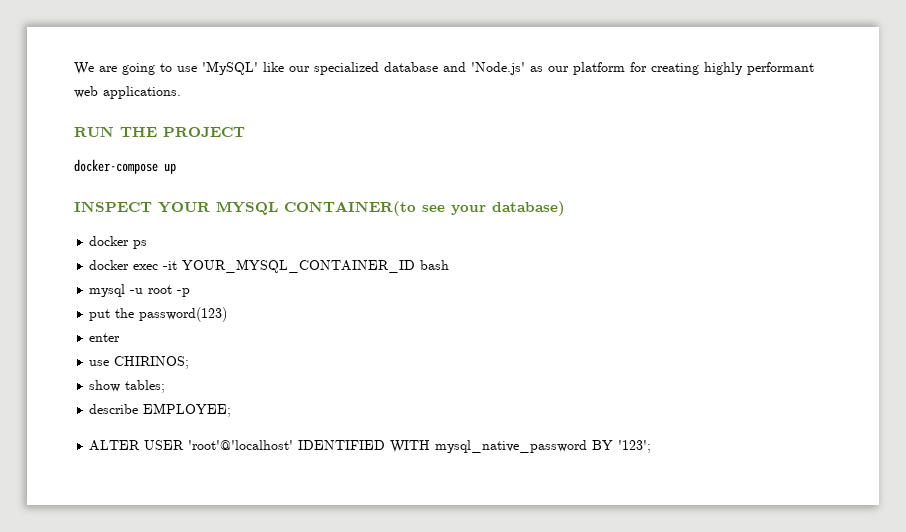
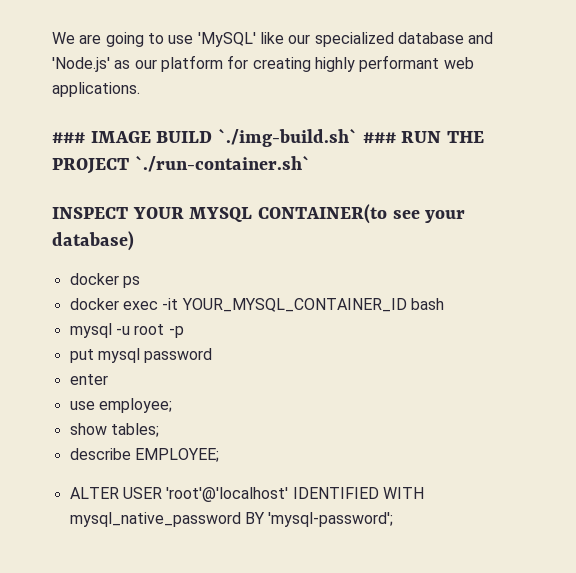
(181, 92) none -> [52,128,396,147] ### IMAGE BUILD `./img-build.sh` ###
[74,159,176,174] // docker-compose up -> [134,155,310,172] `./run-container.sh`
[115,307,228,322] the password(123) -> [97,348,213,363] mysql password
[114,356,190,369] CHIRINOS; -> [98,398,172,413] employee;
[618,440,652,453] '123'; -> [268,512,394,527] 'mysql-password';

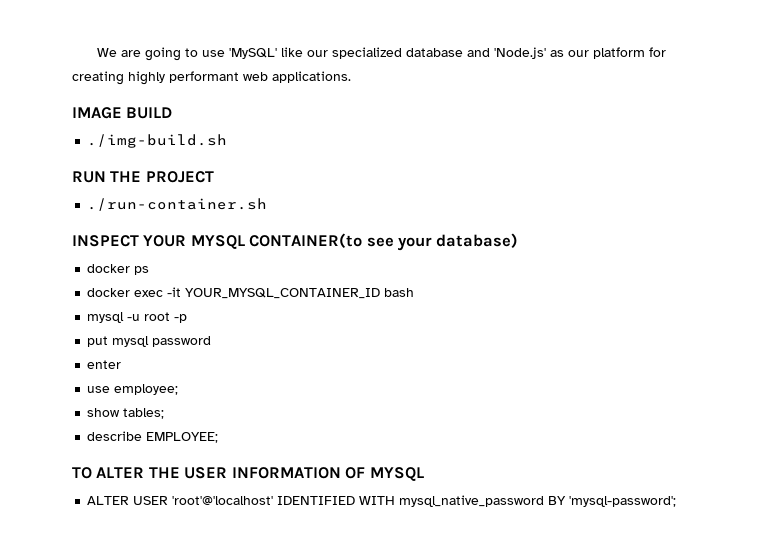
[52,132,85,143] ### -> (351, 77) none
[218,128,396,147] `./img-build.sh` ### -> [87,134,228,148] // ./img-build.sh //
[134,155,310,172] `./run-container.sh` -> [87,198,268,211] // ./run-container.sh
(219, 455) none -> [72,467,424,481] // TO ALTER THE USER INFORMATION OF MYSQL

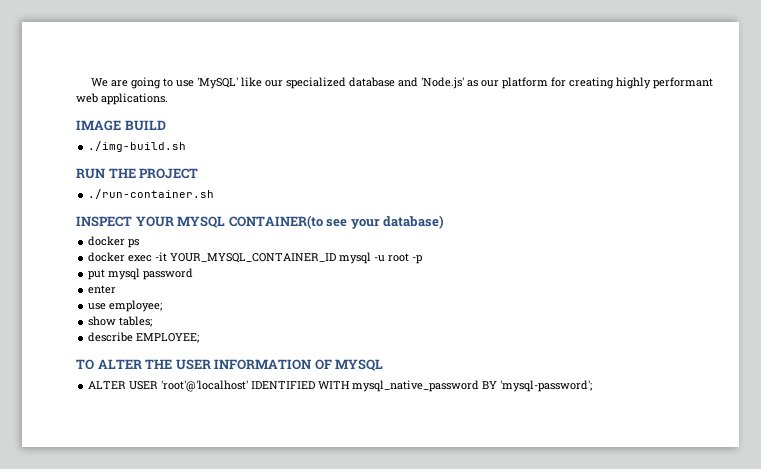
[384,288,415,297] bash // -> (337, 258) none

